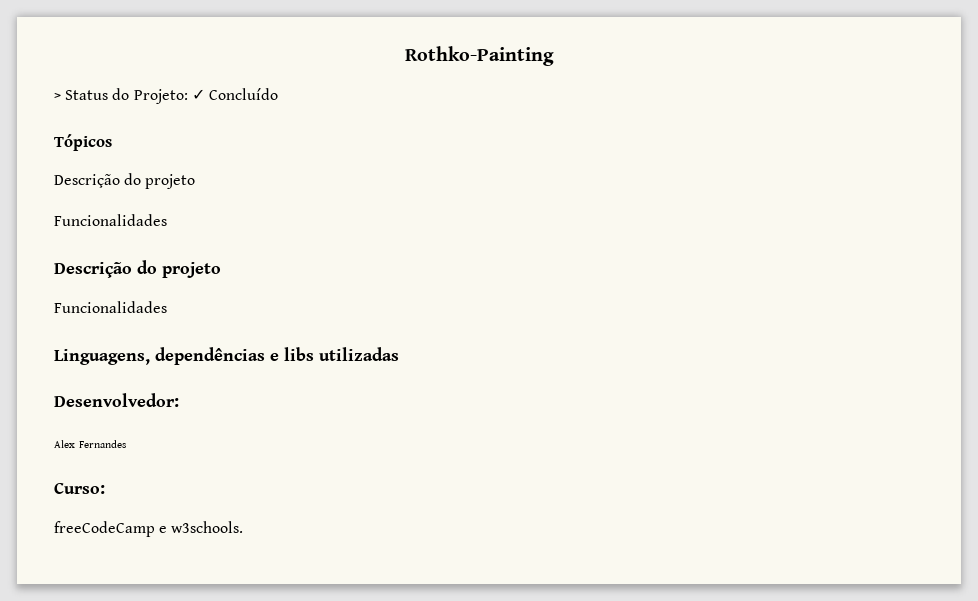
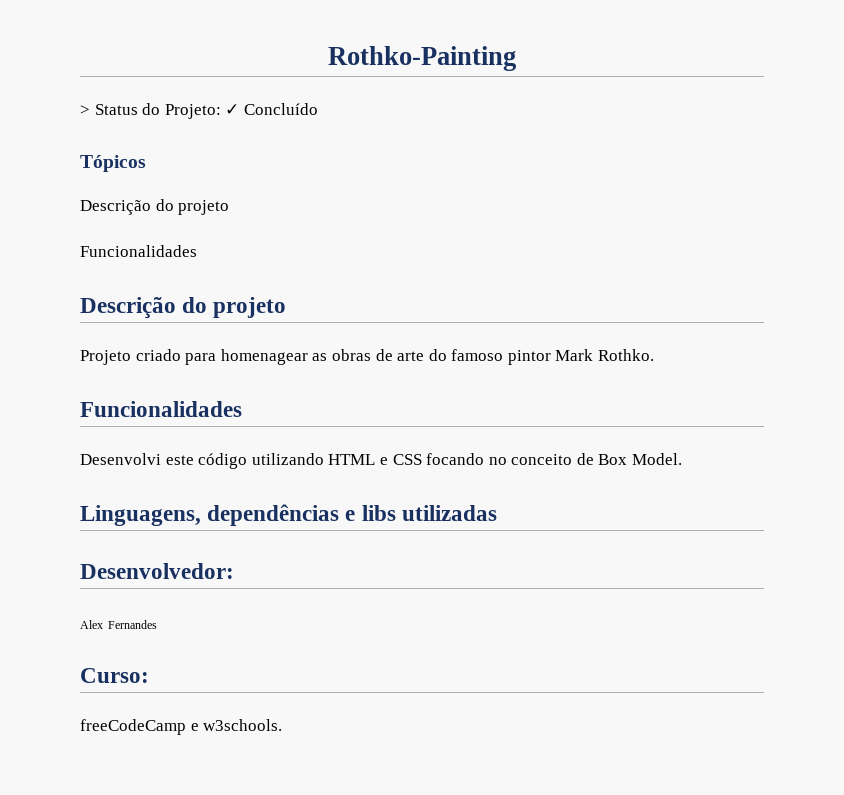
[54,301,167,313] Funcionalidades -> [80,349,655,365] [80,401,242,417] [80,453,683,469] Projeto criado para homenagear as obras de arte do famoso pintor Mark Rothko. // Funcionalidades // Desenvolvi este código utilizando HTML e CSS focando no conceito de Box Model.

